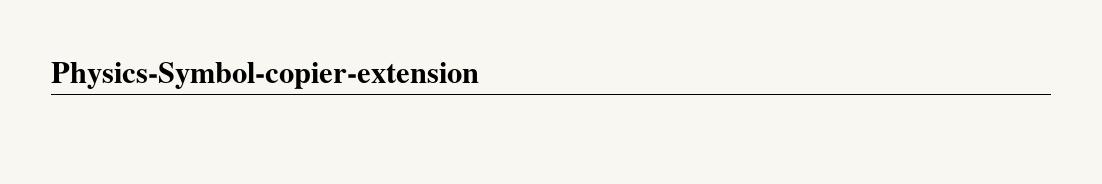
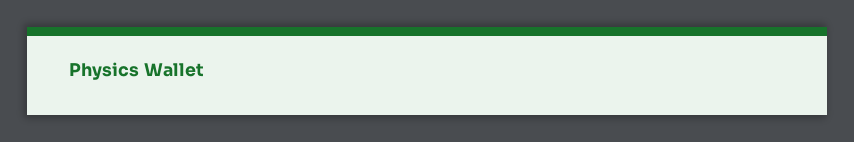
[51,62,479,89] Physics-Symbol-copier-extension -> [69,62,204,80] Physics Wallet

